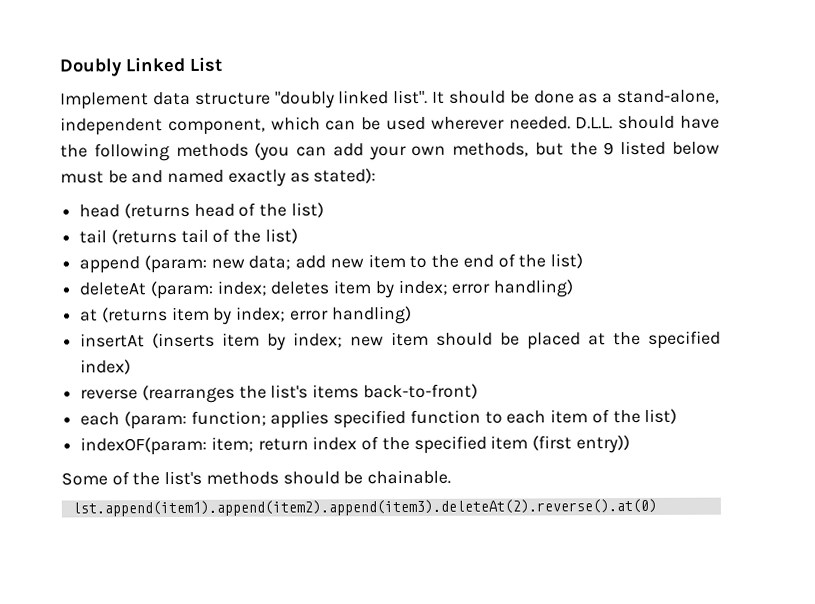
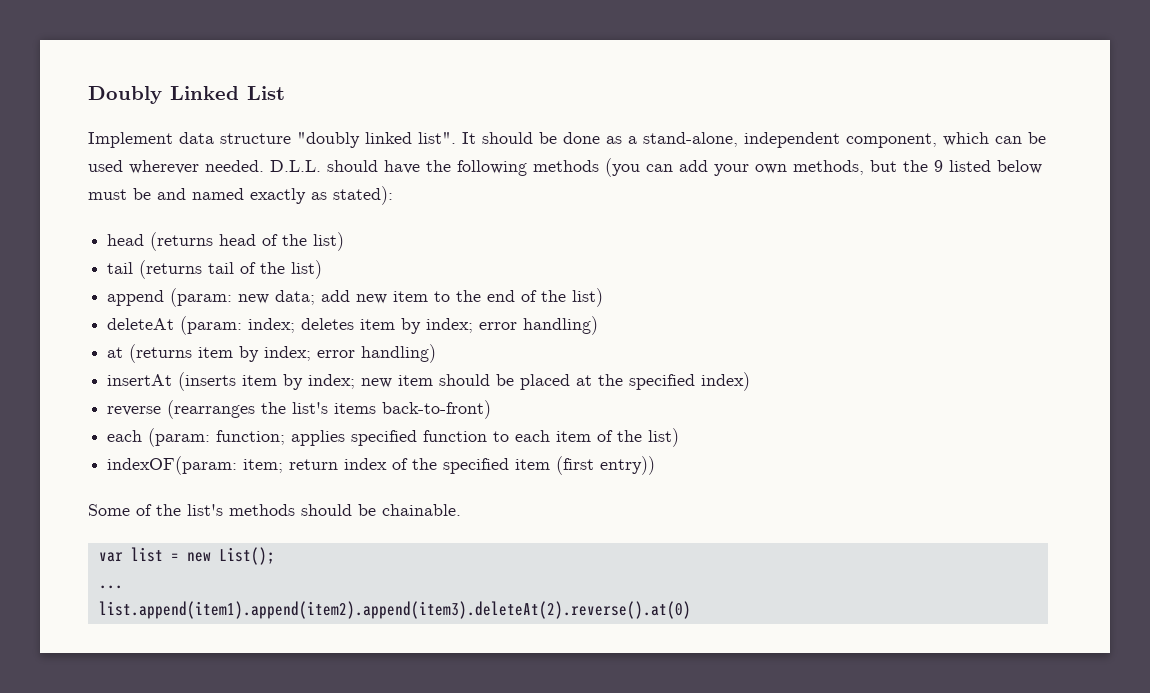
[71,498,657,517] lst.append(item1).append(item2).append(item3).deleteAt(2).reverse().at(0) -> [98,547,275,565] [98,585,123,589] [98,601,691,619] var list = new List(); // ... // list.append(item1).append(item2).append(item3).deleteAt(2).reverse().at(0)

